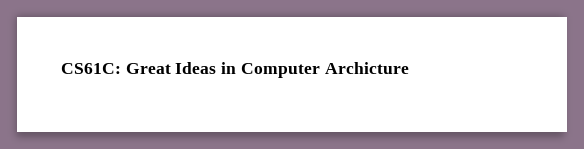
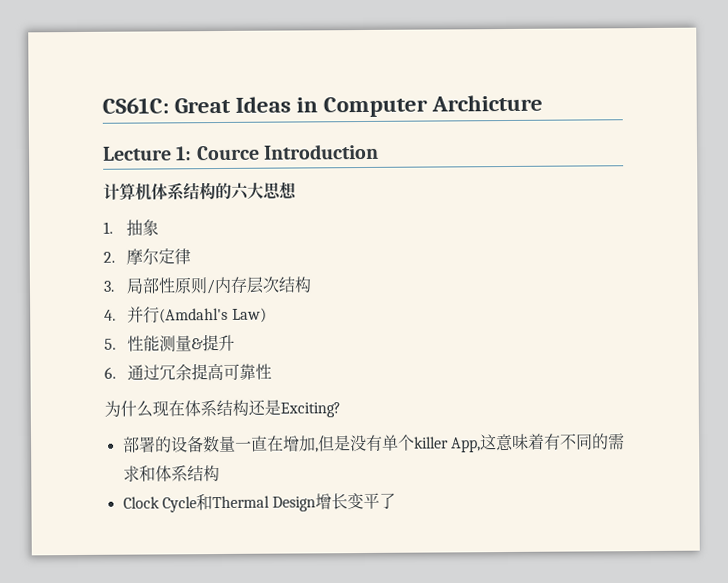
(409, 68) none -> [102,143,380,161] [103,181,297,201] [103,219,160,236] [103,248,192,265] [103,276,313,295] [104,306,267,324] [104,334,236,352] [104,362,273,381] [104,399,341,418] [122,433,625,453] [122,465,220,482] [122,492,397,513] // Lecture 1: Cource Introduction // 计算机体系结构的六大思想 // 1.抽象 // 2.摩尔定律 // 3.局部性原则/内存层次结构 // 4.并行(Amdahl's Law) // 5.性能测量&提升 // 6.通过冗余提高可靠性 // 为什么现在体系结构还是Exciting? // 部署的设备数量一直在增加,但是没有单个killer App,这意味着有不同的需求和体系结构 // Clock Cycle和Thermal Design增长变平了

